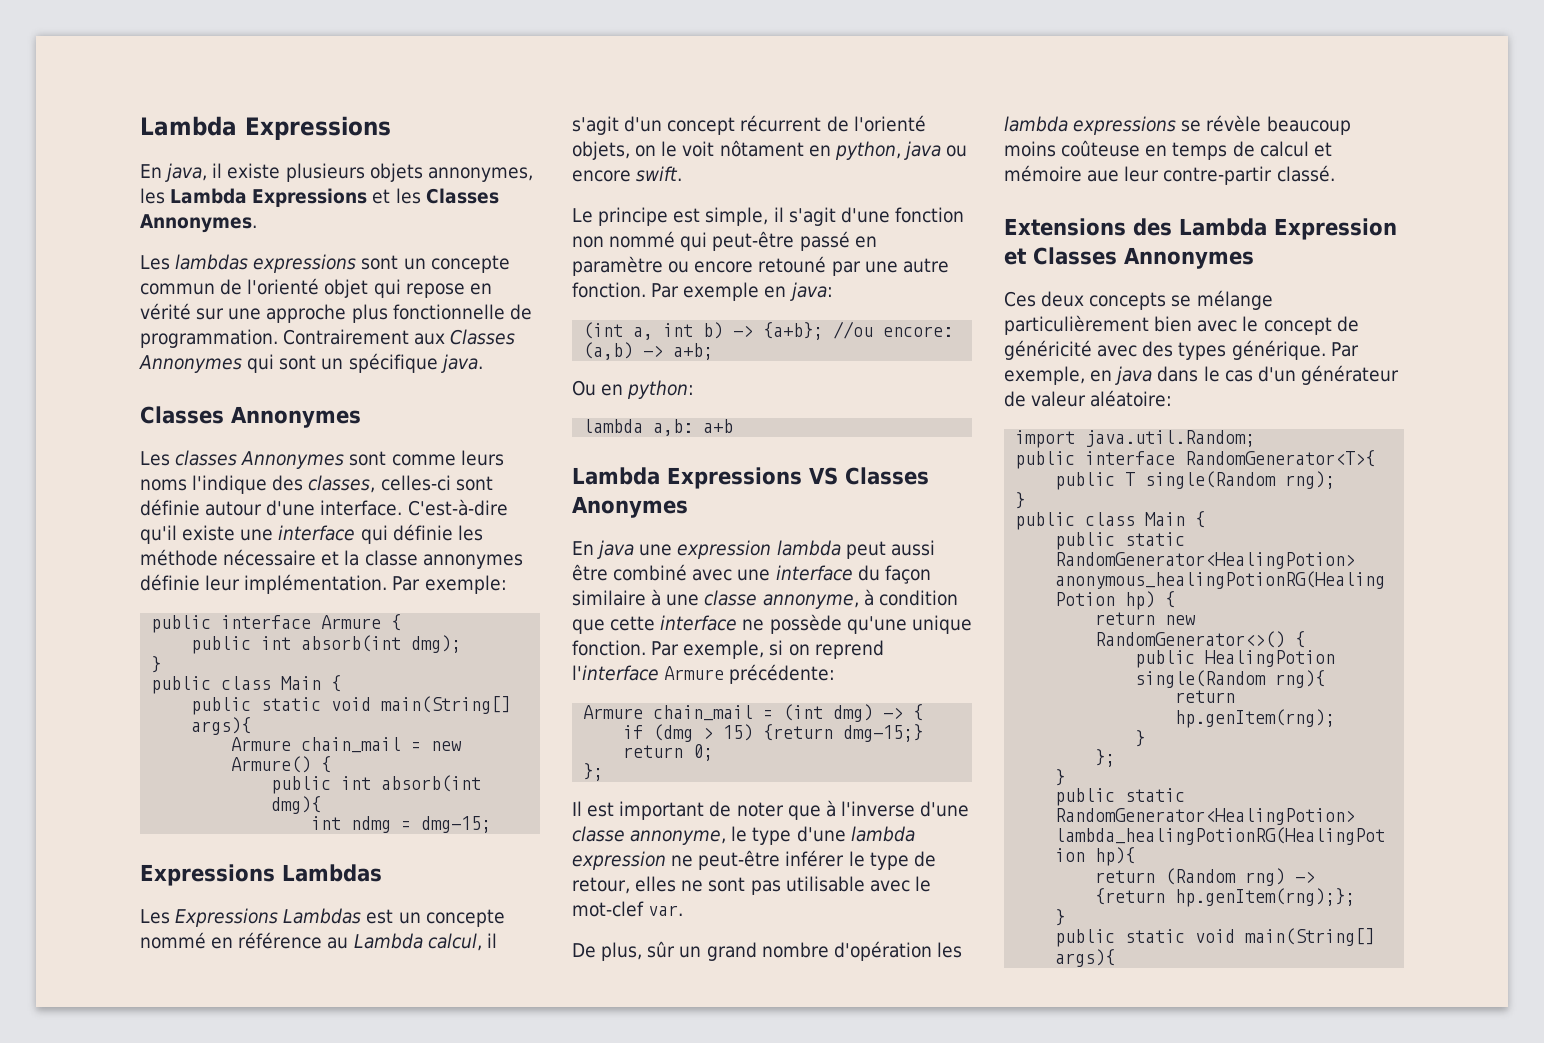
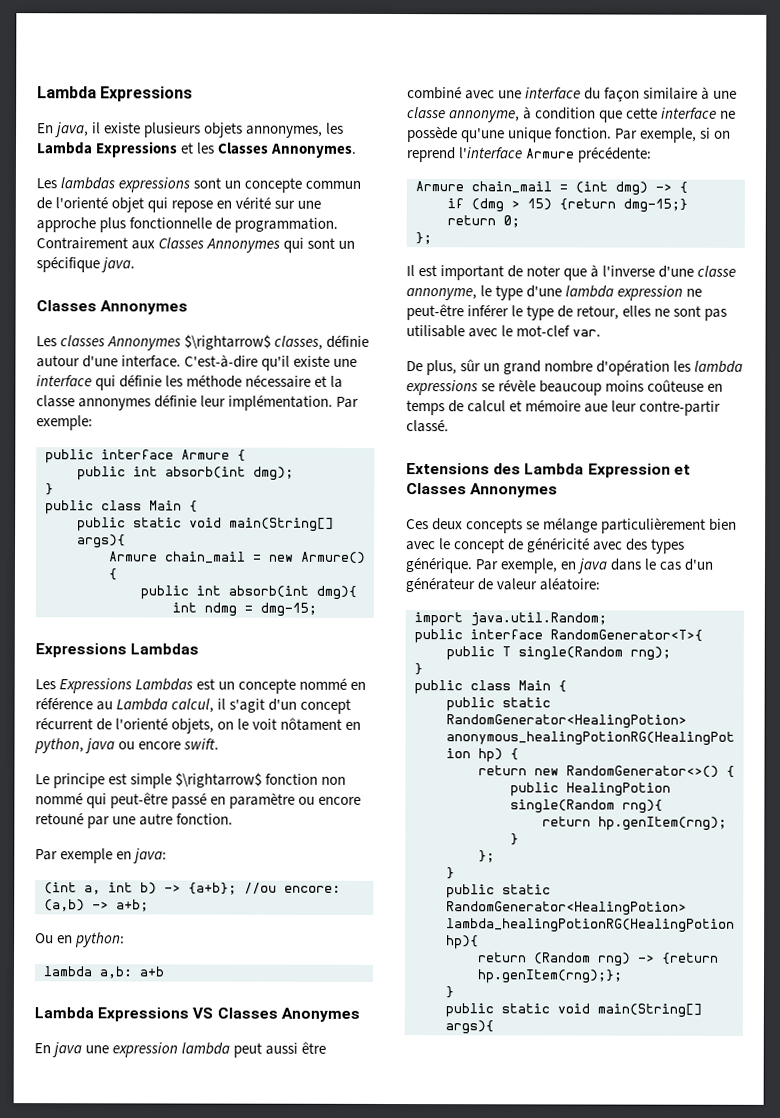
[349,450,504,466] [140,475,493,494] sont comme leurs noms l'indique des classes, celles-ci sont -> [184,334,324,350] $\rightarrow$ classes,
[705,207,890,226] simple, il s'agit d'une -> [130,772,263,789] simple $\rightarrow$
(646, 290) none -> (234, 819) //

